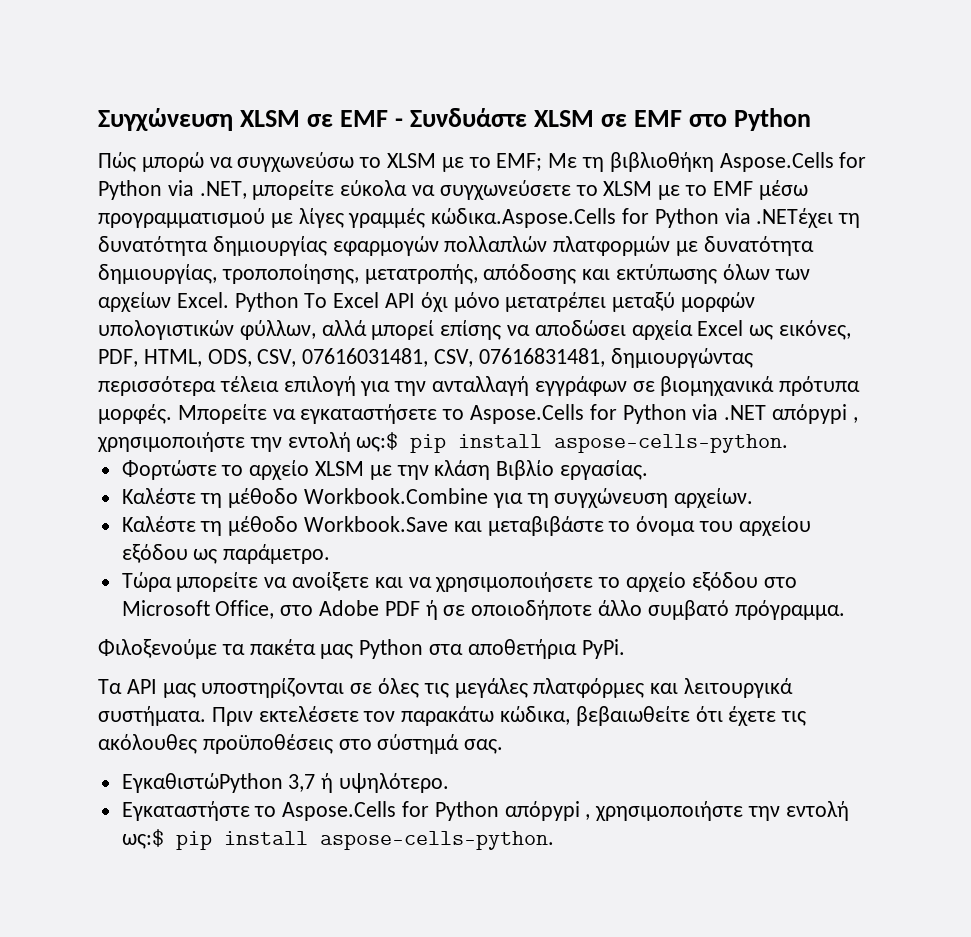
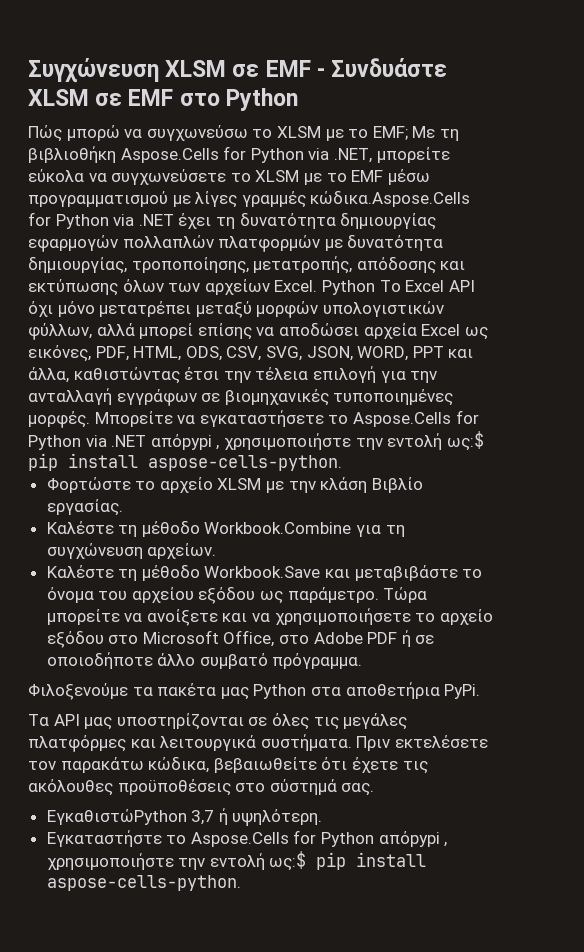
[756,208,834,228] .NETέχει -> [138,213,212,229] .NET έχει
[302,348,753,368] [98,376,216,396] 07616031481, CSV, 07616831481, δημιουργώντας περισσότερα -> [265,346,474,361] [28,367,251,384] SVG, JSON, WORD, PPT και άλλα, καθιστώντας έτσι την
[660,376,861,396] βιομηχανικά πρότυπα -> [224,389,454,406] βιομηχανικές τυποποιημένες
(331, 554) // -> (379, 595) none
[339,773,450,793] υψηλότερο. -> [232,809,323,826] υψηλότερη.

